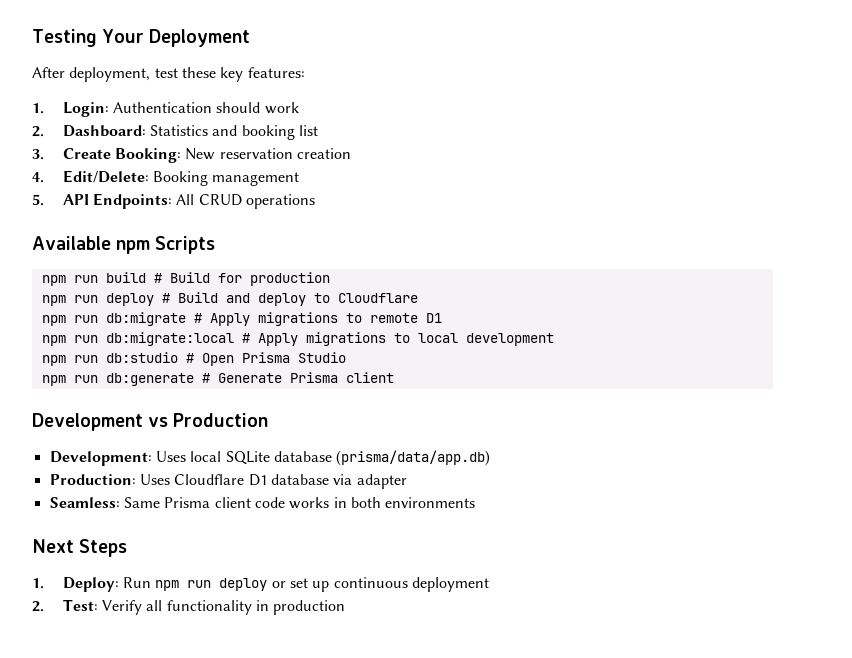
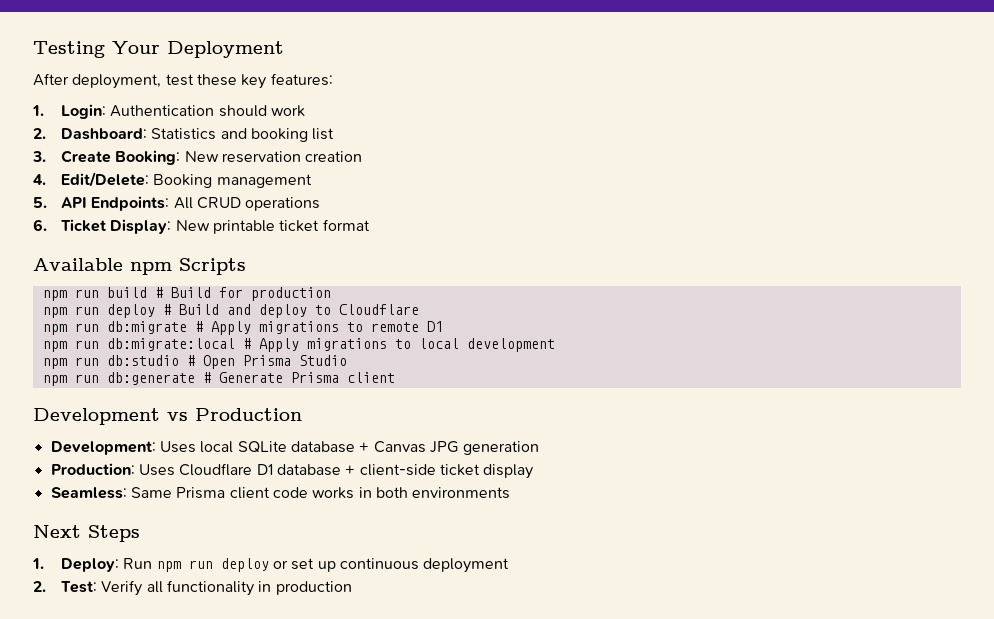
(316, 201) none -> [33,219,370,234] // 6. Ticket Display: New printable ticket format
[336,450,491,466] (prisma/data/app.db) -> [359,441,540,455] + Canvas JPG generation
[333,474,407,489] via adapter -> [345,464,534,479] + client-side ticket display

